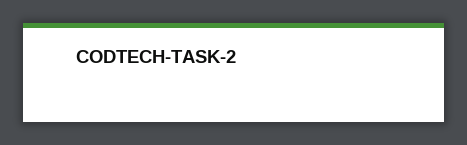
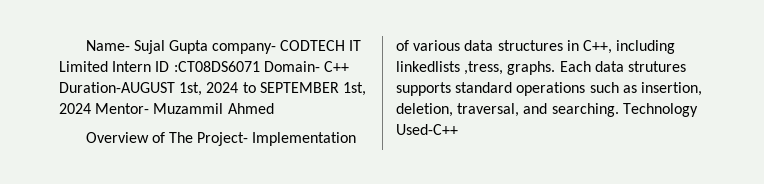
[76,50,236,63] CODTECH-TASK-2 -> [85,40,362,54] [59,61,349,72] [59,82,366,96] [59,103,274,114] [85,132,357,146] [396,40,676,54] [396,61,686,75] [396,82,702,96] [396,103,698,117] [396,124,458,135] Name- Sujal Gupta company- CODTECH IT Limited Intern ID :CT08DS6071 Domain- C++ Duration-AUGUST 1st, 2024 to SEPTEMBER 1st, 2024 Mentor- Muzammil Ahmed // Overview of The Project- Implementation of various data structures in C++, including linkedlists ,tress, graphs. Each data strutures supports standard operations such as insertion, deletion, traversal, and searching. Technology Used-C++

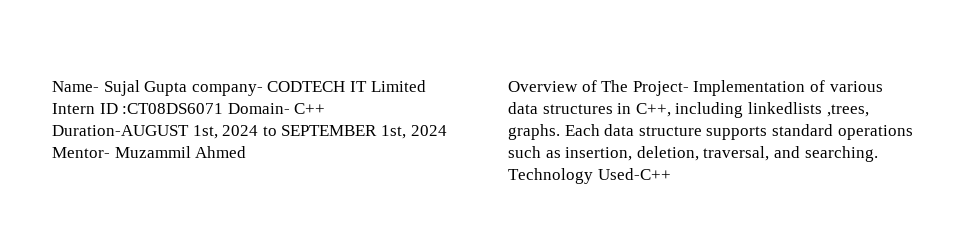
[464,61,504,75] ,tress, -> [826,104,869,117] ,trees,
[627,61,686,72] strutures -> [638,126,702,136] structure

